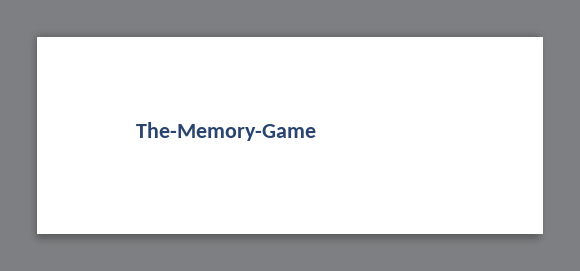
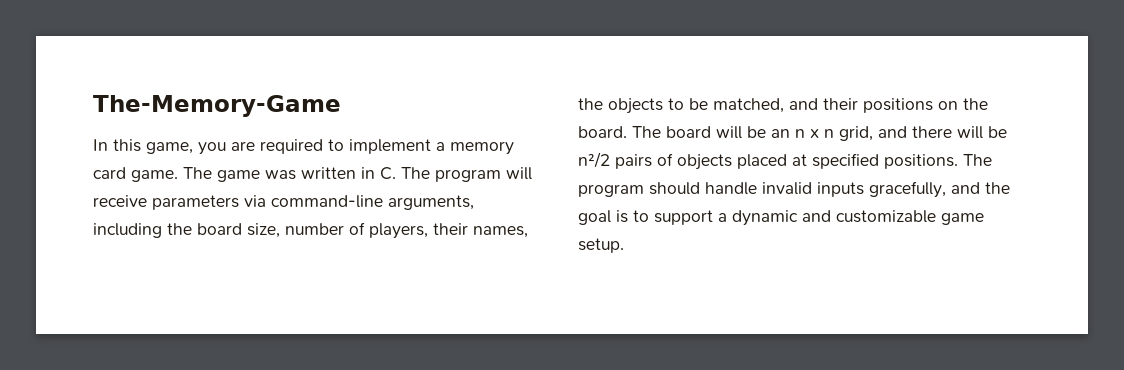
(316, 131) none -> [93,139,514,155] [93,167,532,182] [93,195,474,210] [93,222,528,239] [578,98,988,114] [578,126,1007,141] [578,152,992,170] [578,181,1010,198] [578,210,984,226] [578,238,624,253] // In this game, you are required to implement a memory card game. The game was written in C. The program will receive parameters via command-line arguments, including the board size, number of players, their names, the objects to be matched, and their positions on the board. The board will be an n x n grid, and there will be n²/2 pairs of objects placed at specified positions. The program should handle invalid inputs gracefully, and the goal is to support a dynamic and customizable game setup.

